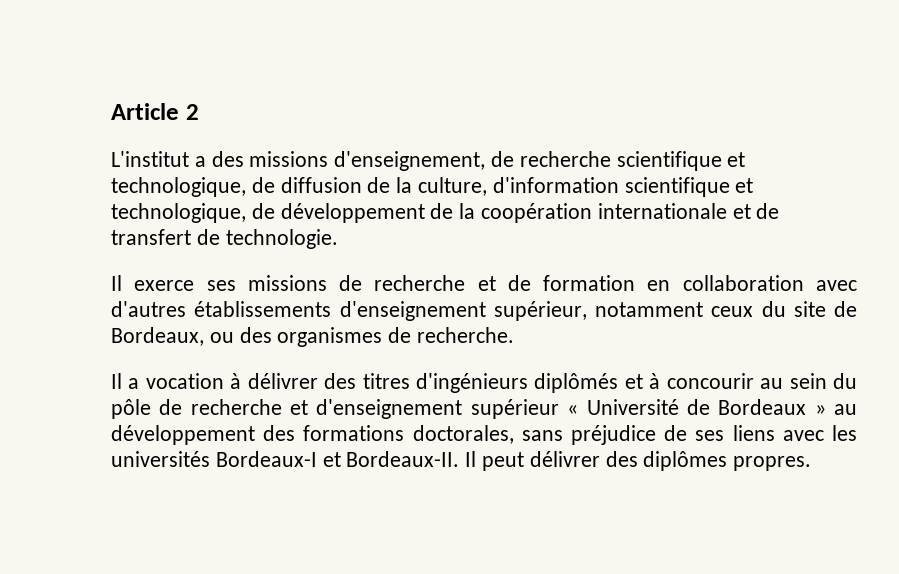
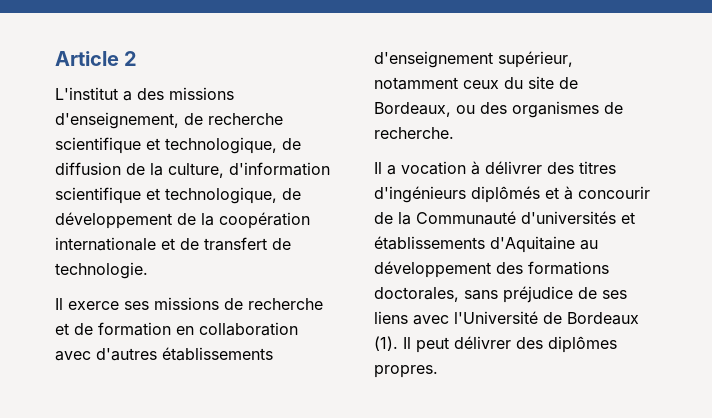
[760,373,858,389] [111,399,826,419] au sein du pôle de recherche et d'enseignement supérieur « Université de Bordeaux » -> [374,211,635,225] [374,236,575,253] de la Communauté d'universités et établissements d'Aquitaine
[832,425,858,441] [111,451,460,467] les universités Bordeaux-I et Bordeaux-II. -> [454,311,639,325] [374,336,398,351] l'Université de Bordeaux (1).

